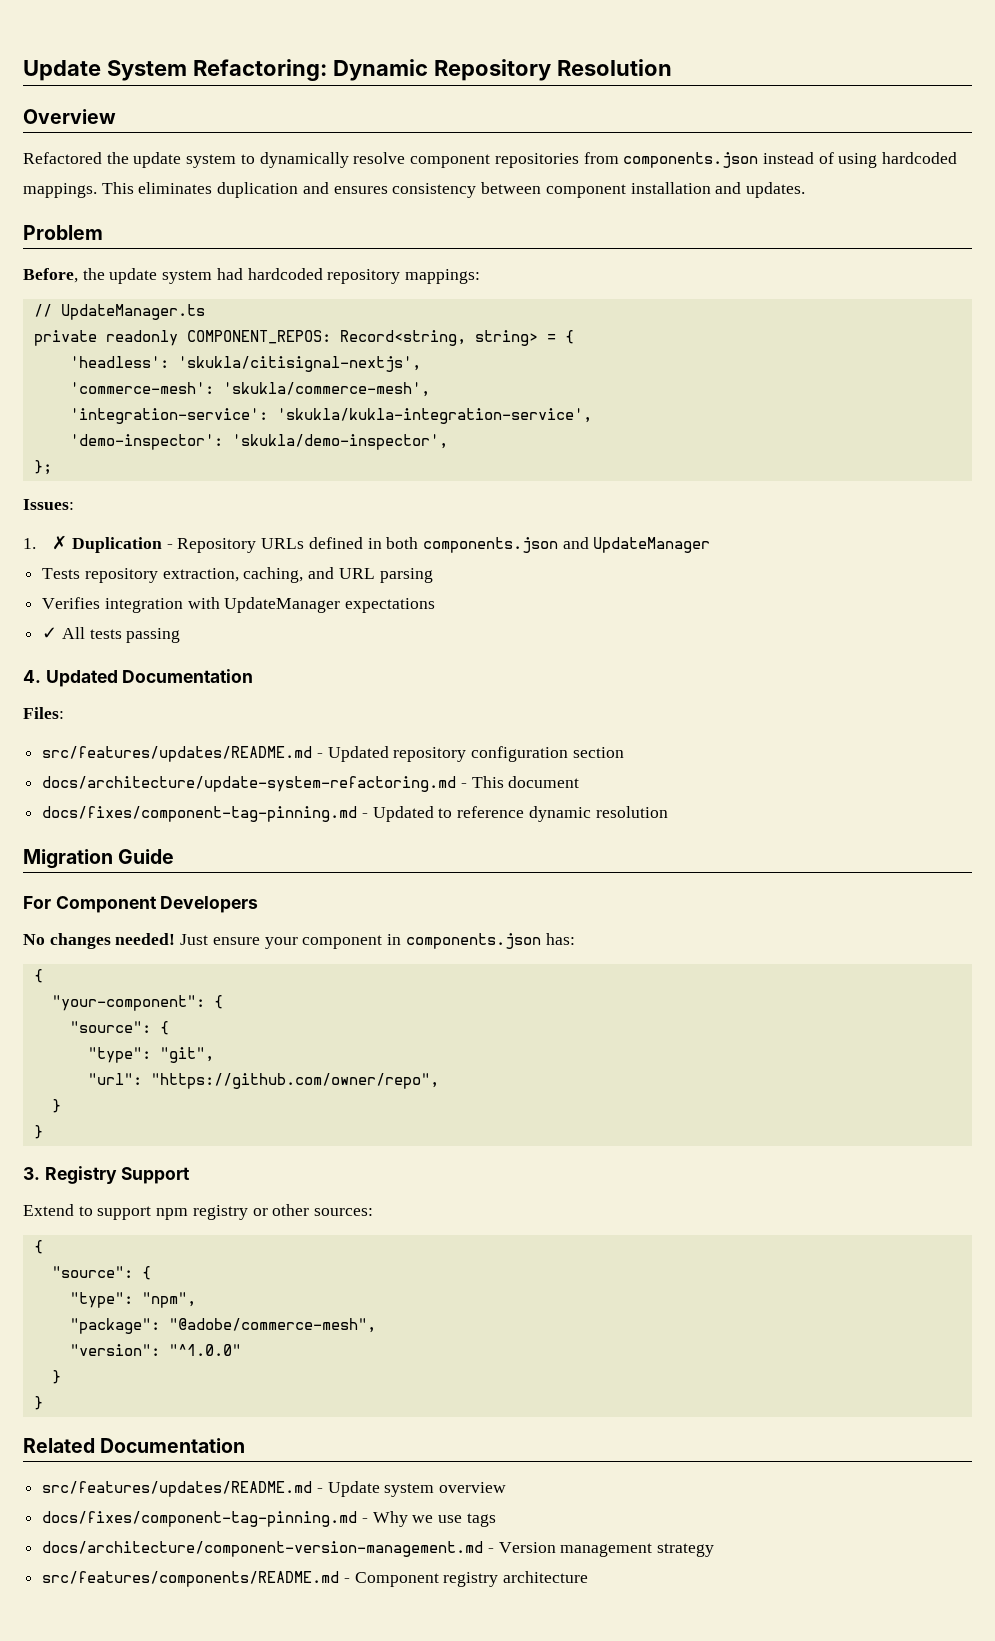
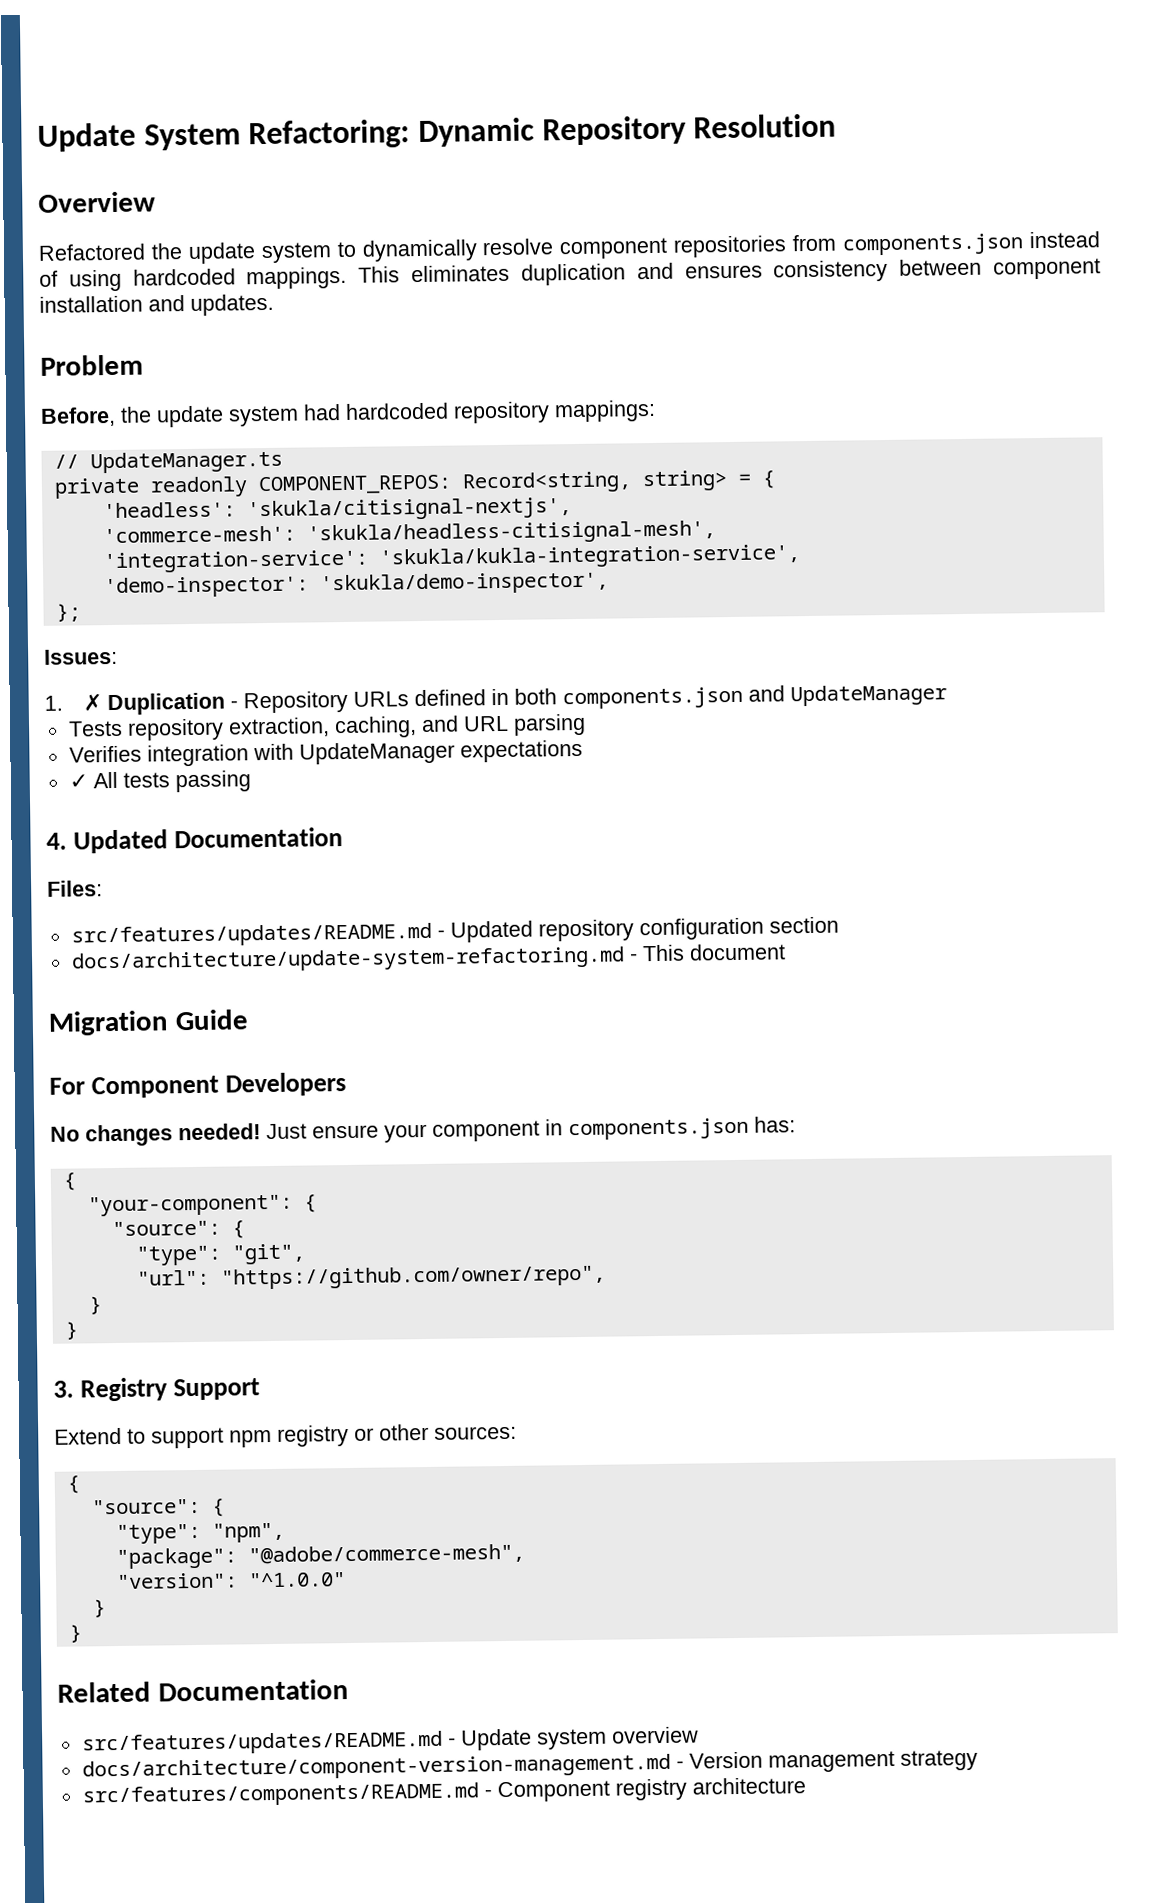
[222,382,430,397] 'skukla/commerce-mesh', -> [306,520,716,546] 'skukla/headless-citisignal-mesh',
[42,806,668,822] // docs/fixes/component-tag-pinning.md - Updated to reference dynamic resolution -> (786, 952) none
[42,1511,496,1527] // docs/fixes/component-tag-pinning.md - Why we use tags -> (699, 1735) none

